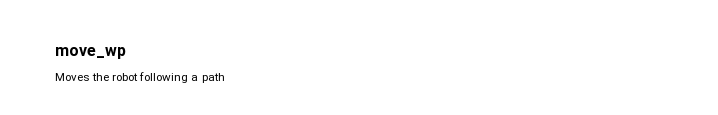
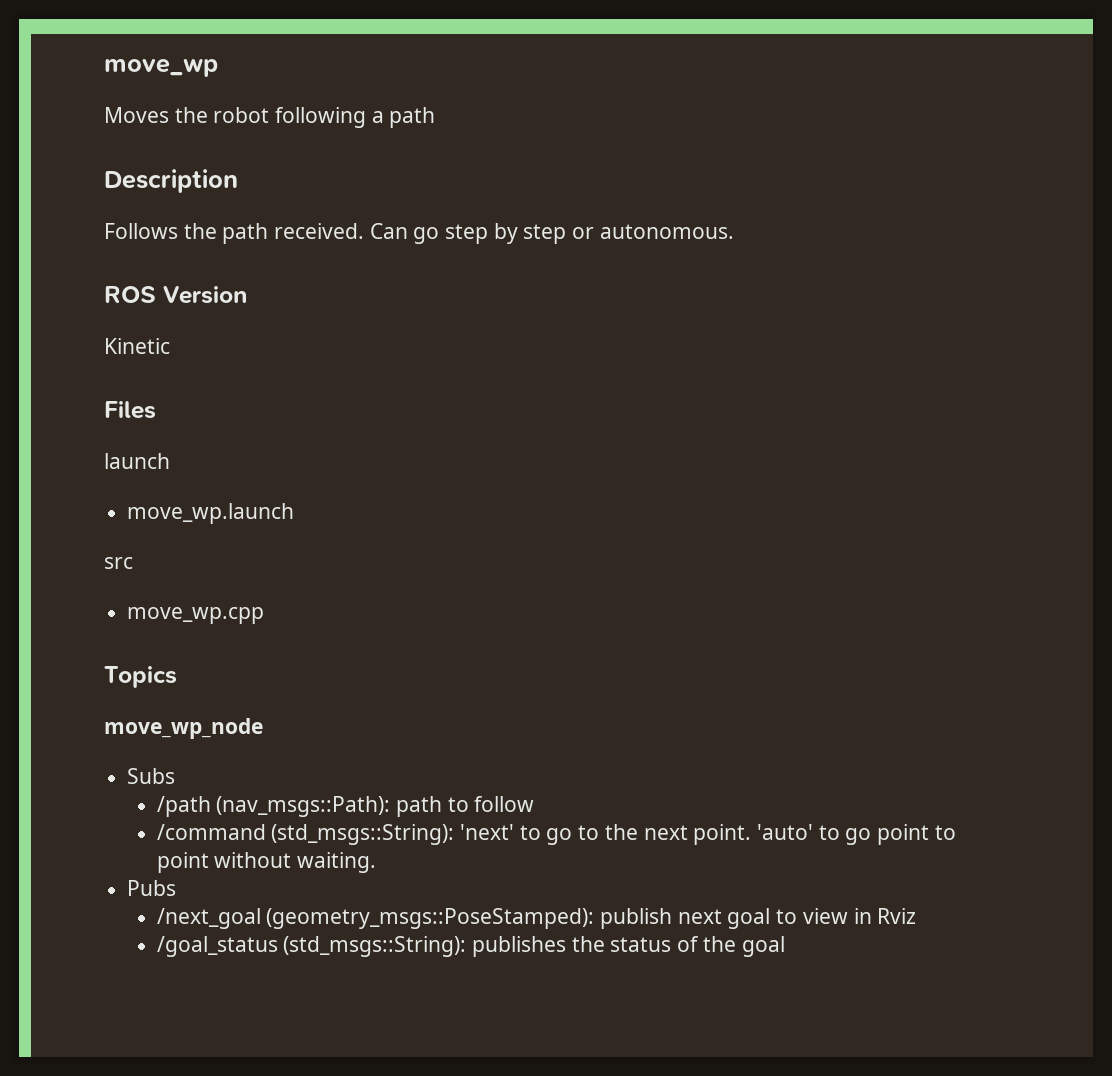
(225, 78) none -> [104,169,238,193] [104,223,734,244] [104,286,247,304] [104,338,170,354] [104,401,156,419] [104,453,170,469] [127,503,295,524] [104,557,133,569] [127,607,265,624] [104,666,177,688] [104,718,263,739] [127,768,176,784] [156,796,535,817] [156,824,956,845] [156,852,377,873] [127,880,177,896] [156,908,917,929] [156,936,785,957] // Description // Follows the path received. Can go step by step or autonomous. // ROS Version // Kinetic // Files // launch // move_wp.launch // src // move_wp.cpp // Topics // move_wp_node // Subs // /path (nav_msgs::Path): path to follow // /command (std_msgs::String): 'next' to go to the next point. 'auto' to go point to point without waiting. // Pubs // /next_goal (geometry_msgs::PoseStamped): publish next goal to view in Rviz // /goal_status (std_msgs::String): publishes the status of the goal

